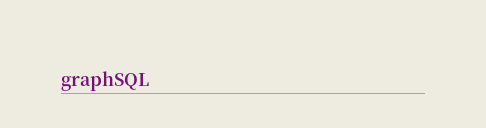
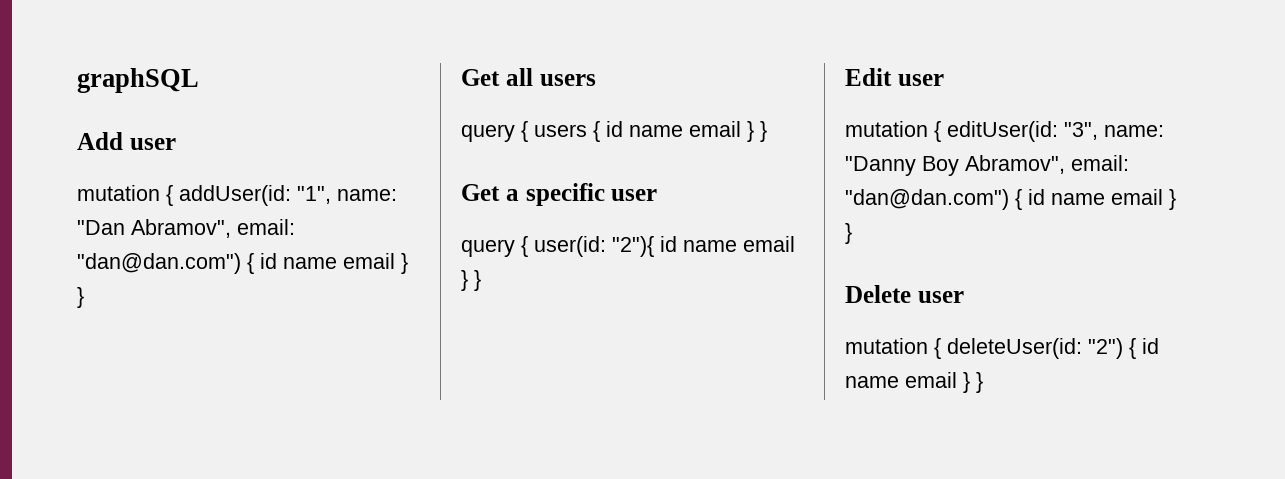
(149, 81) none -> [77,132,176,150] [77,185,397,206] [77,219,295,238] [77,253,408,274] [77,287,84,308] [461,68,596,86] [461,121,767,142] [461,183,658,206] [461,236,795,257] [461,270,481,291] [845,68,944,86] [845,121,1164,142] [845,155,1129,176] [845,189,1176,210] [845,223,852,244] [845,285,964,303] [845,338,1159,359] [845,372,983,393] // Add user // mutation { addUser(id: "1", name: "Dan Abramov", email: "dan@dan.com") { id name email } } // Get all users // query { users { id name email } } // Get a specific user // query { user(id: "2"){ id name email } } // Edit user // mutation { editUser(id: "3", name: "Danny Boy Abramov", email: "dan@dan.com") { id name email } } // Delete user // mutation { deleteUser(id: "2") { id name email } }

